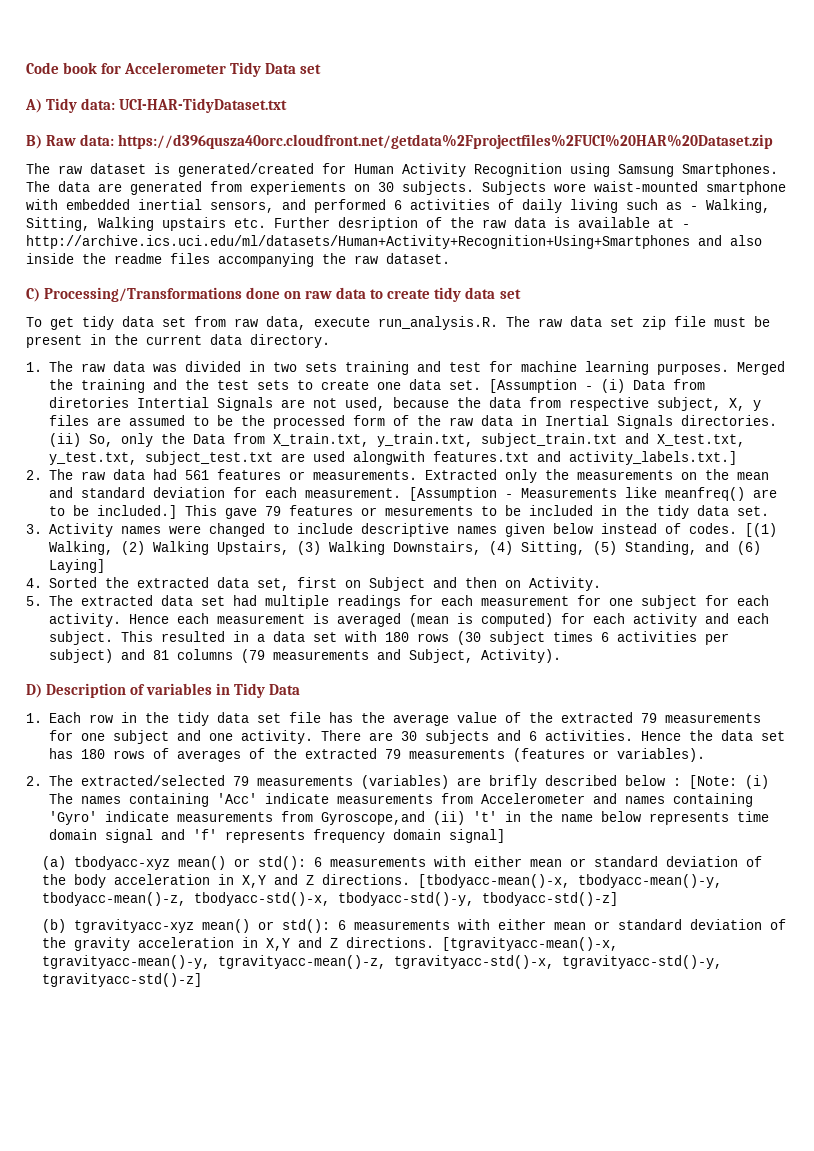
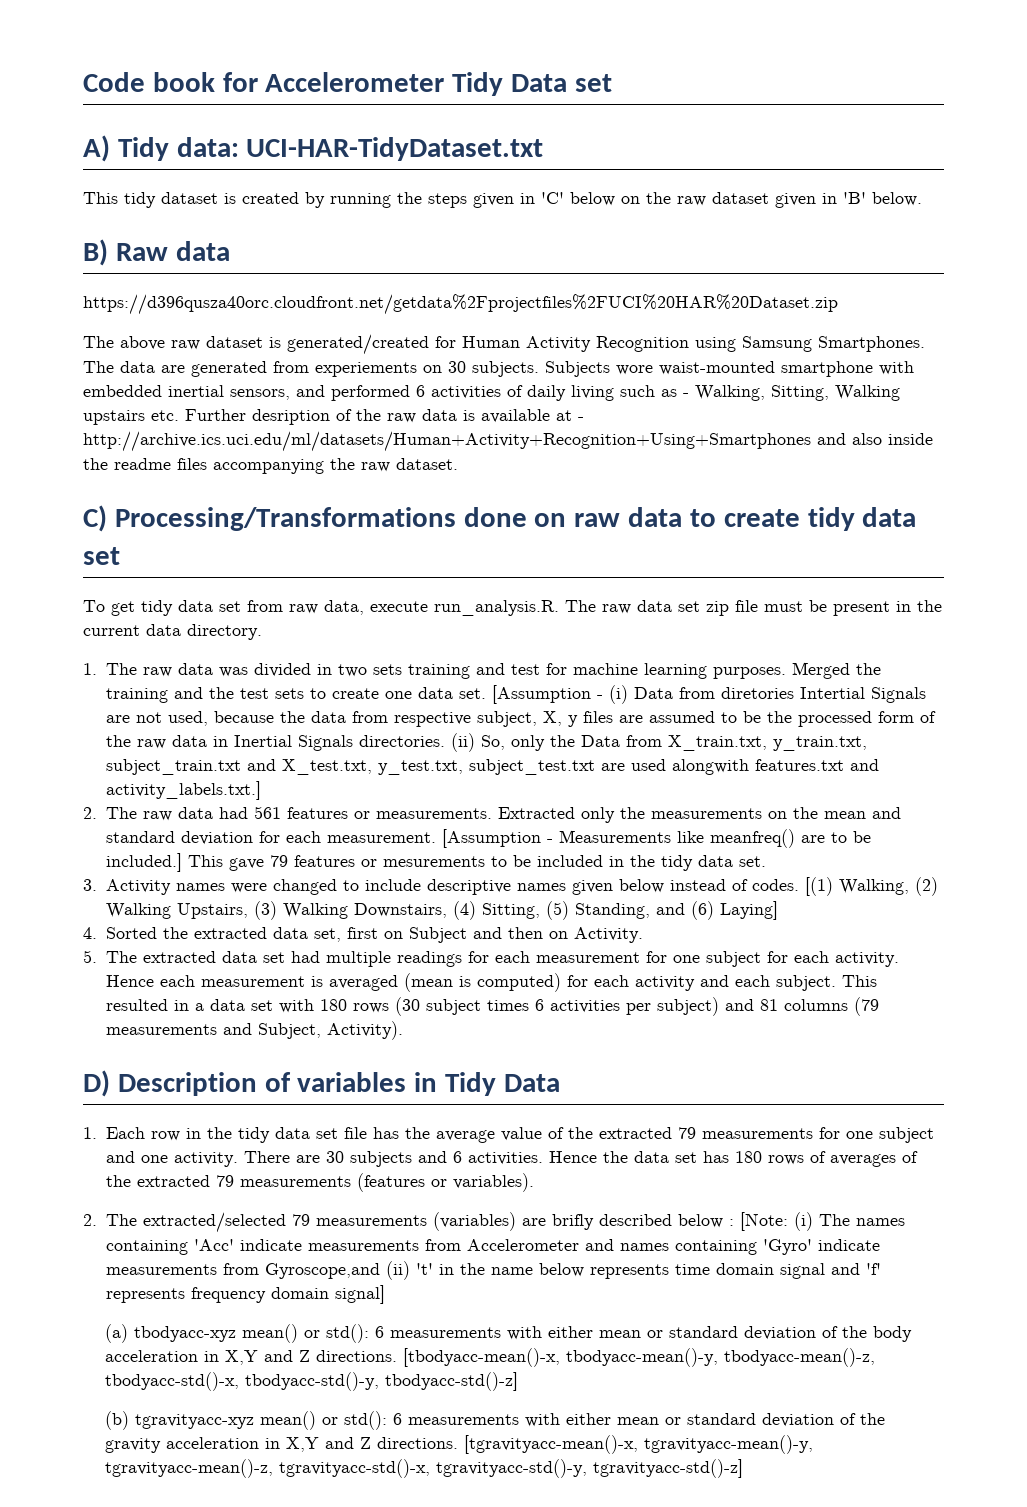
(288, 105) none -> [83,192,922,208] // This tidy dataset is created by running the steps given in 'C' below on the raw dataset given in 'B' below.
[80,134,115,146] data: -> [175,241,230,261] data //
(50, 168) none -> [120,336,165,350] above

